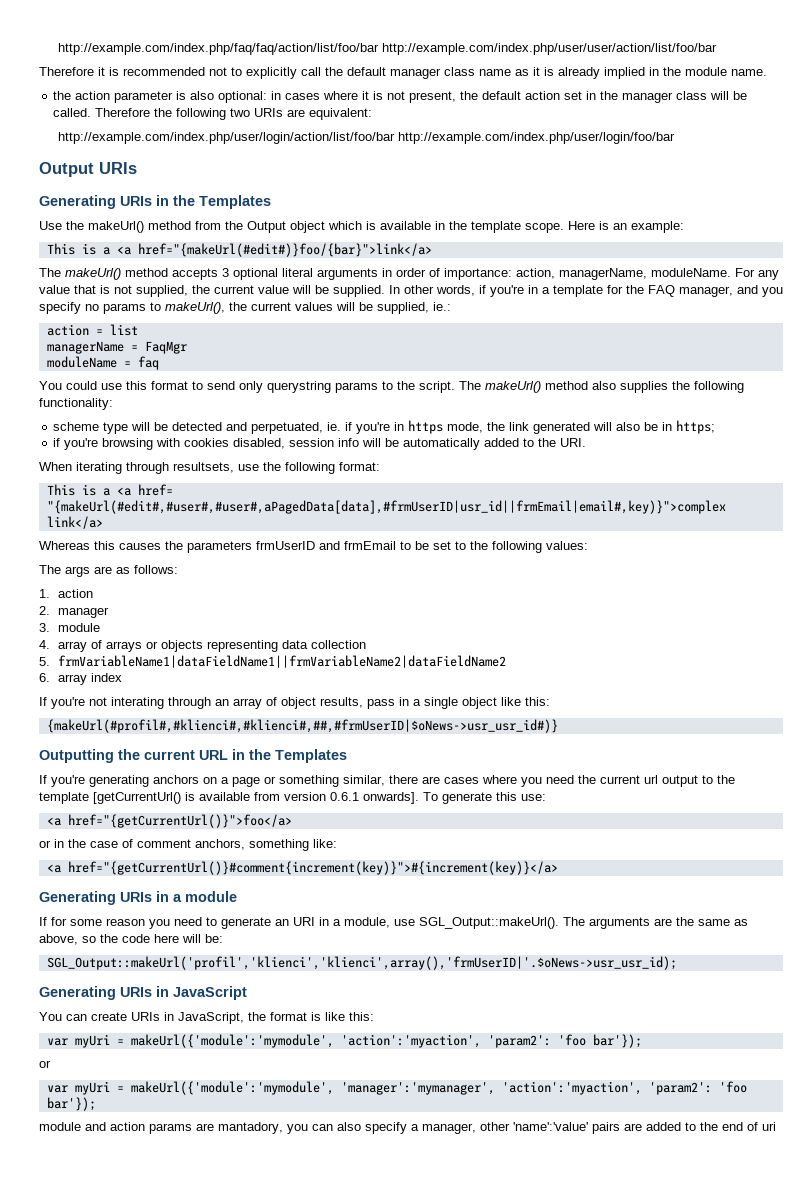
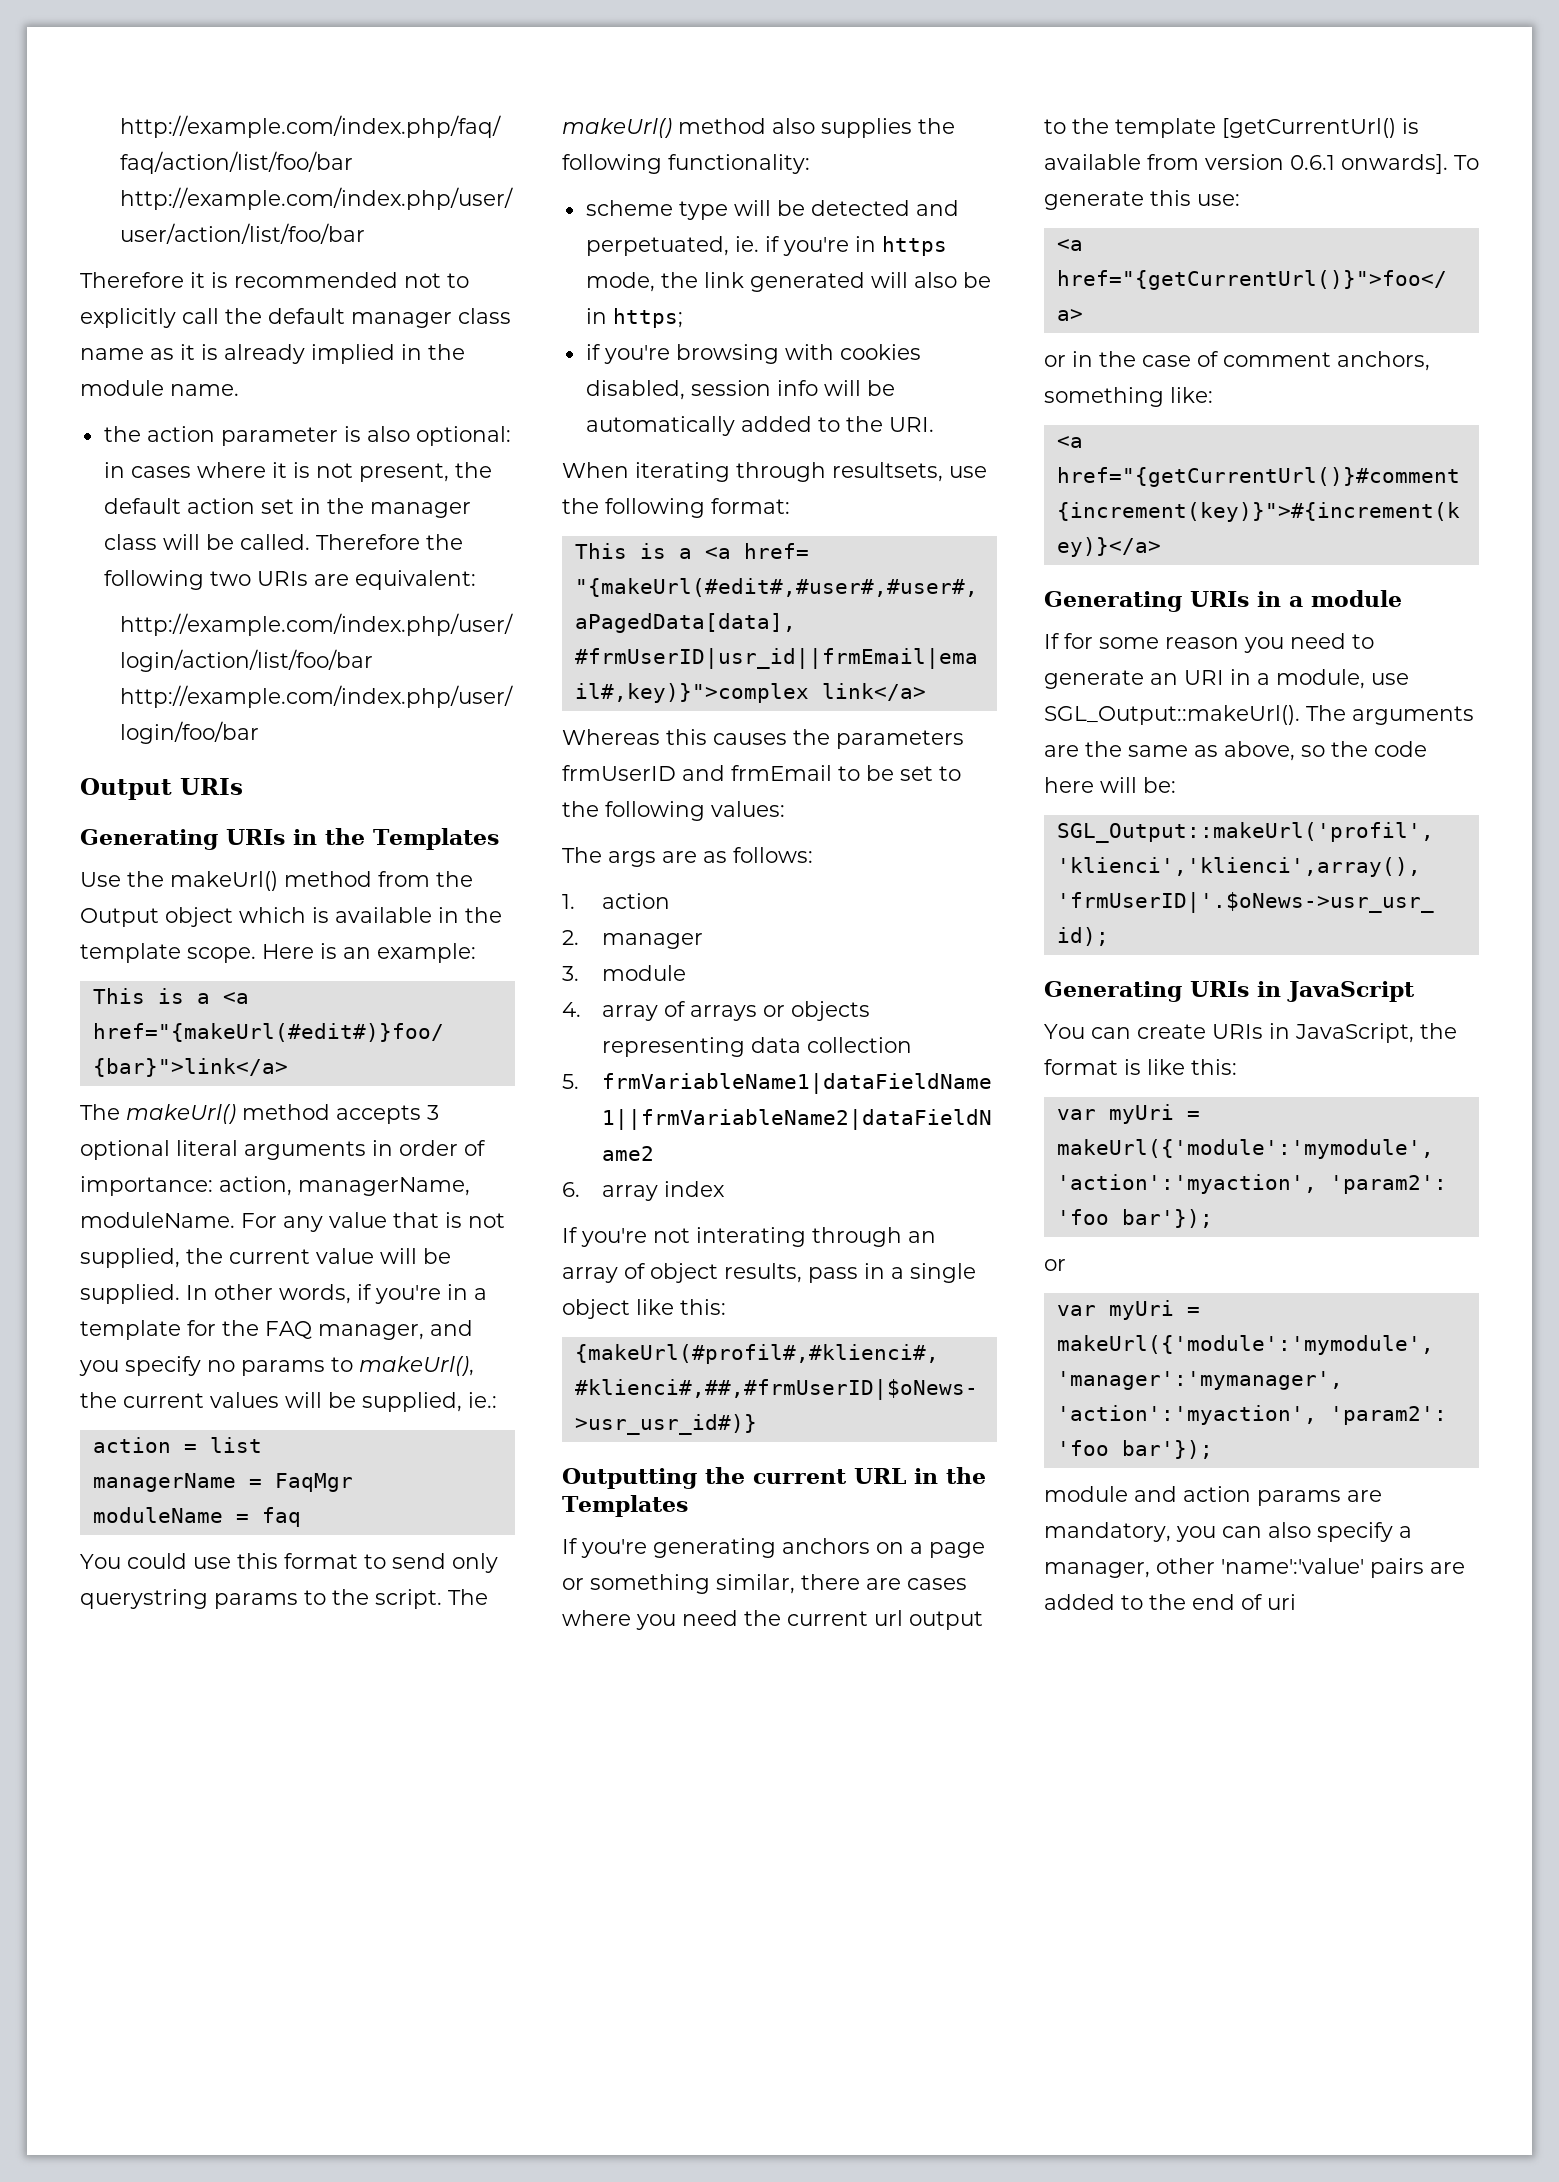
[218,1122,283,1134] mantadory, -> [1044,1522,1171,1542] mandatory,

